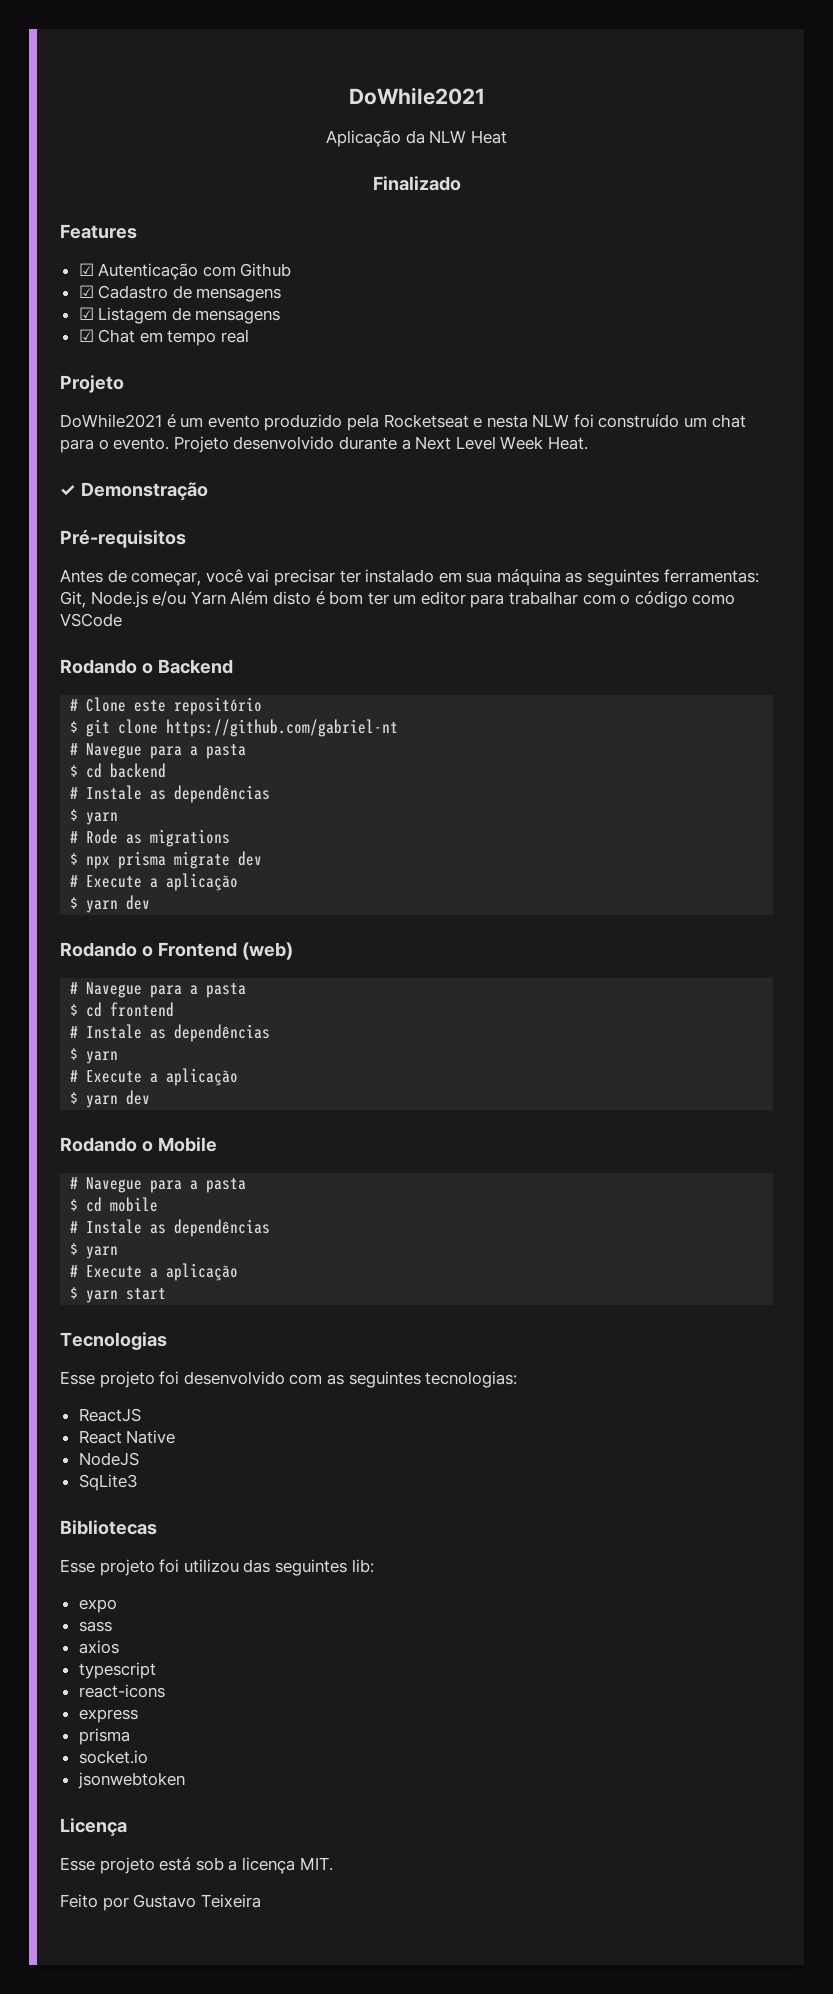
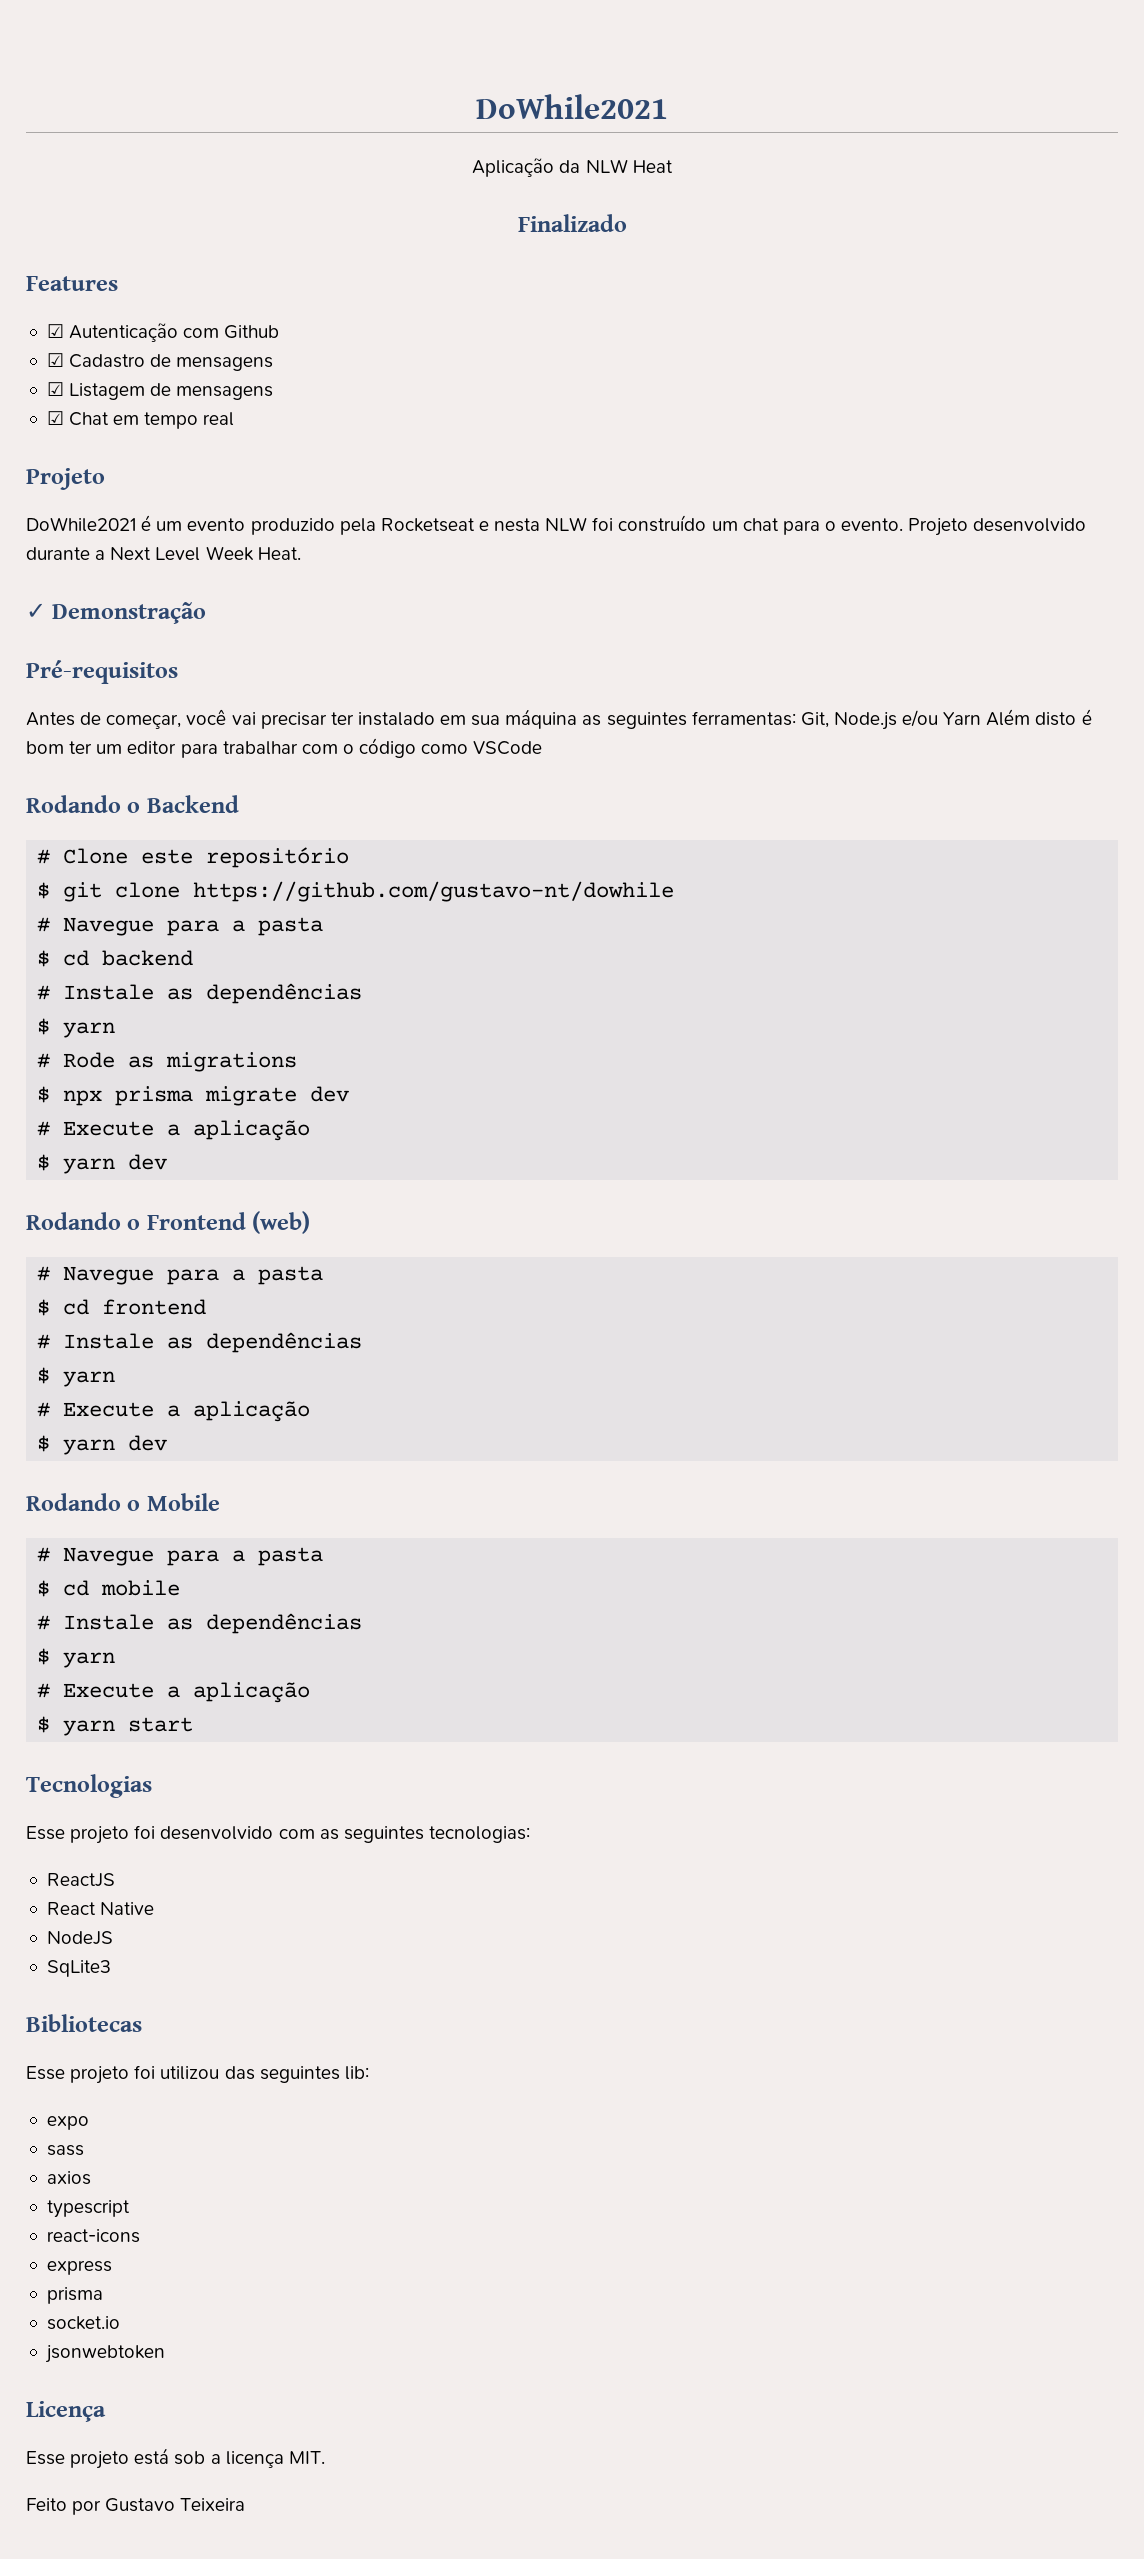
[166,719,399,737] https://github.com/gabriel-nt -> [193,881,675,902] https://github.com/gustavo-nt/dowhile

